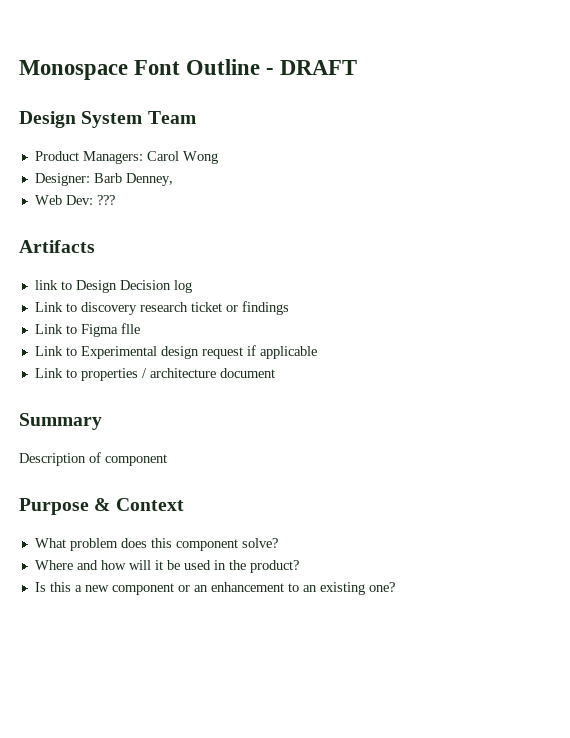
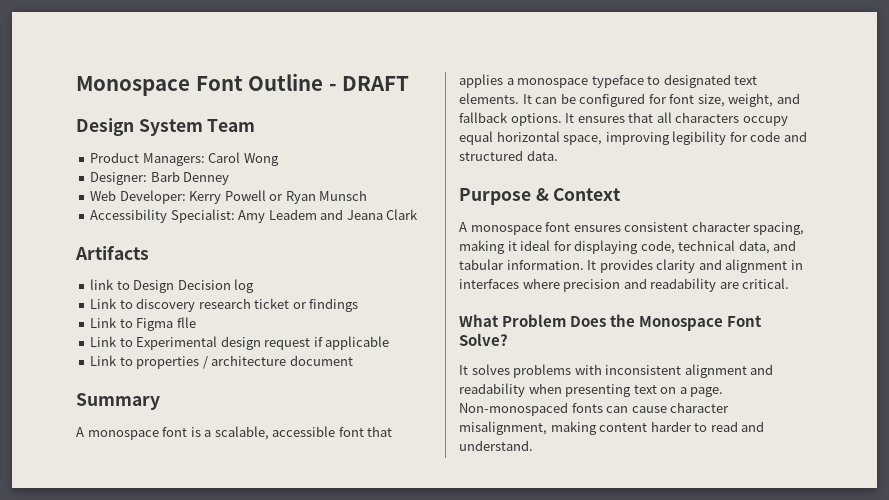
[125,173,173,186] Denney, -> [183,172,230,185] Denney
[65,195,115,205] Dev: ??? -> [119,190,368,204] [90,209,419,223] Developer: Kerry Powell or Ryan Munsch // Accessibility Specialist: Amy Leadem and Jeana Clark
[19,452,167,466] [19,498,184,515] [34,538,278,551] [34,560,299,573] [34,582,395,595] Description of component // Purpose & Context // What problem does this component solve? // Where and how will it be used in the product? // Is this a new component or an enhancement to an existing one? -> [76,426,393,440] [459,74,758,88] [459,93,800,107] [459,112,788,126] [459,131,807,145] [459,150,558,161] [459,188,622,205] [459,221,805,235] [459,240,797,254] [459,259,803,273] [459,278,790,292] [459,314,763,331] [459,333,508,346] [459,364,774,378] [459,383,724,397] [459,402,730,416] [459,421,765,435] [459,440,533,451] A monospace font is a scalable, accessible font that applies a monospace typeface to designated text elements. It can be configured for font size, weight, and fallback options. It ensures that all characters occupy equal horizontal space, improving legibility for code and structured data. // Purpose & Context // A monospace font ensures consistent character spacing, making it ideal for displaying code, technical data, and tabular information. It provides clarity and alignment in interfaces where precision and readability are critical. // What Problem Does the Monospace Font Solve? // It solves problems with inconsistent alignment and readability when presenting text on a page. Non-monospaced fonts can cause character misalignment, making content harder to read and understand.

